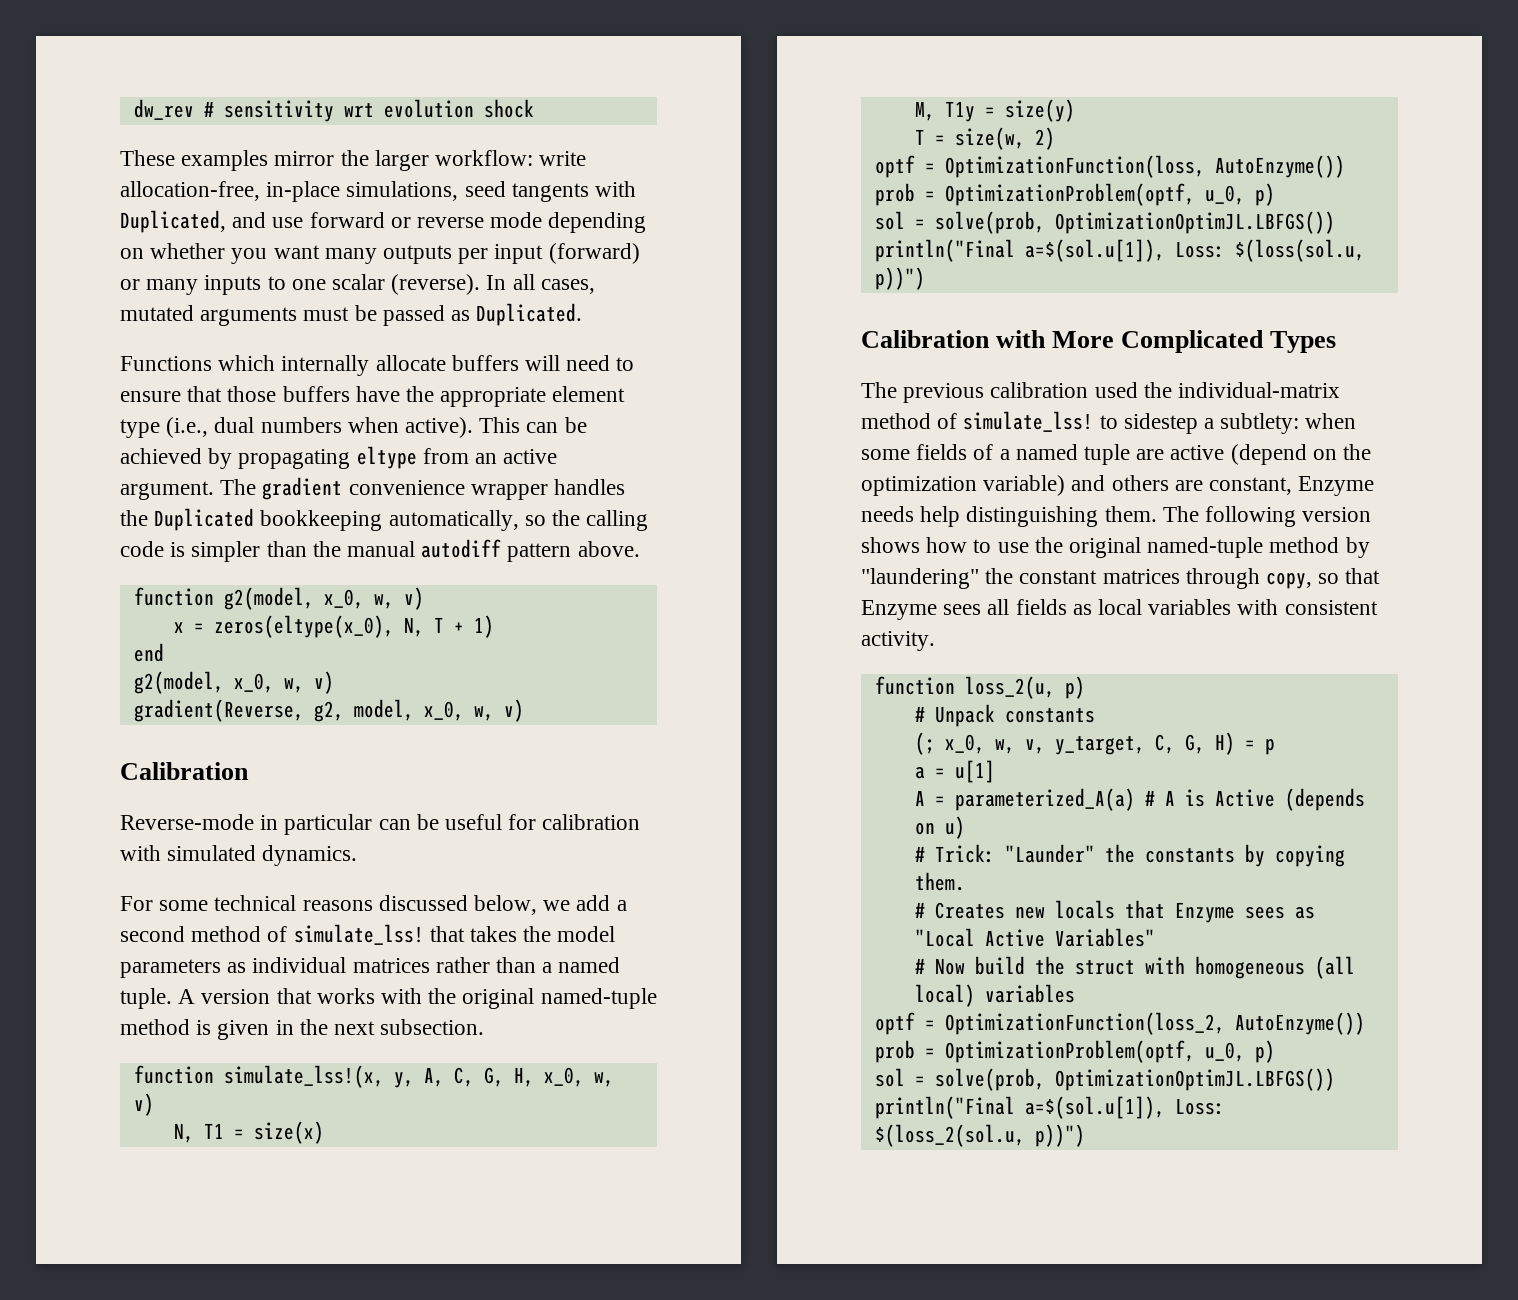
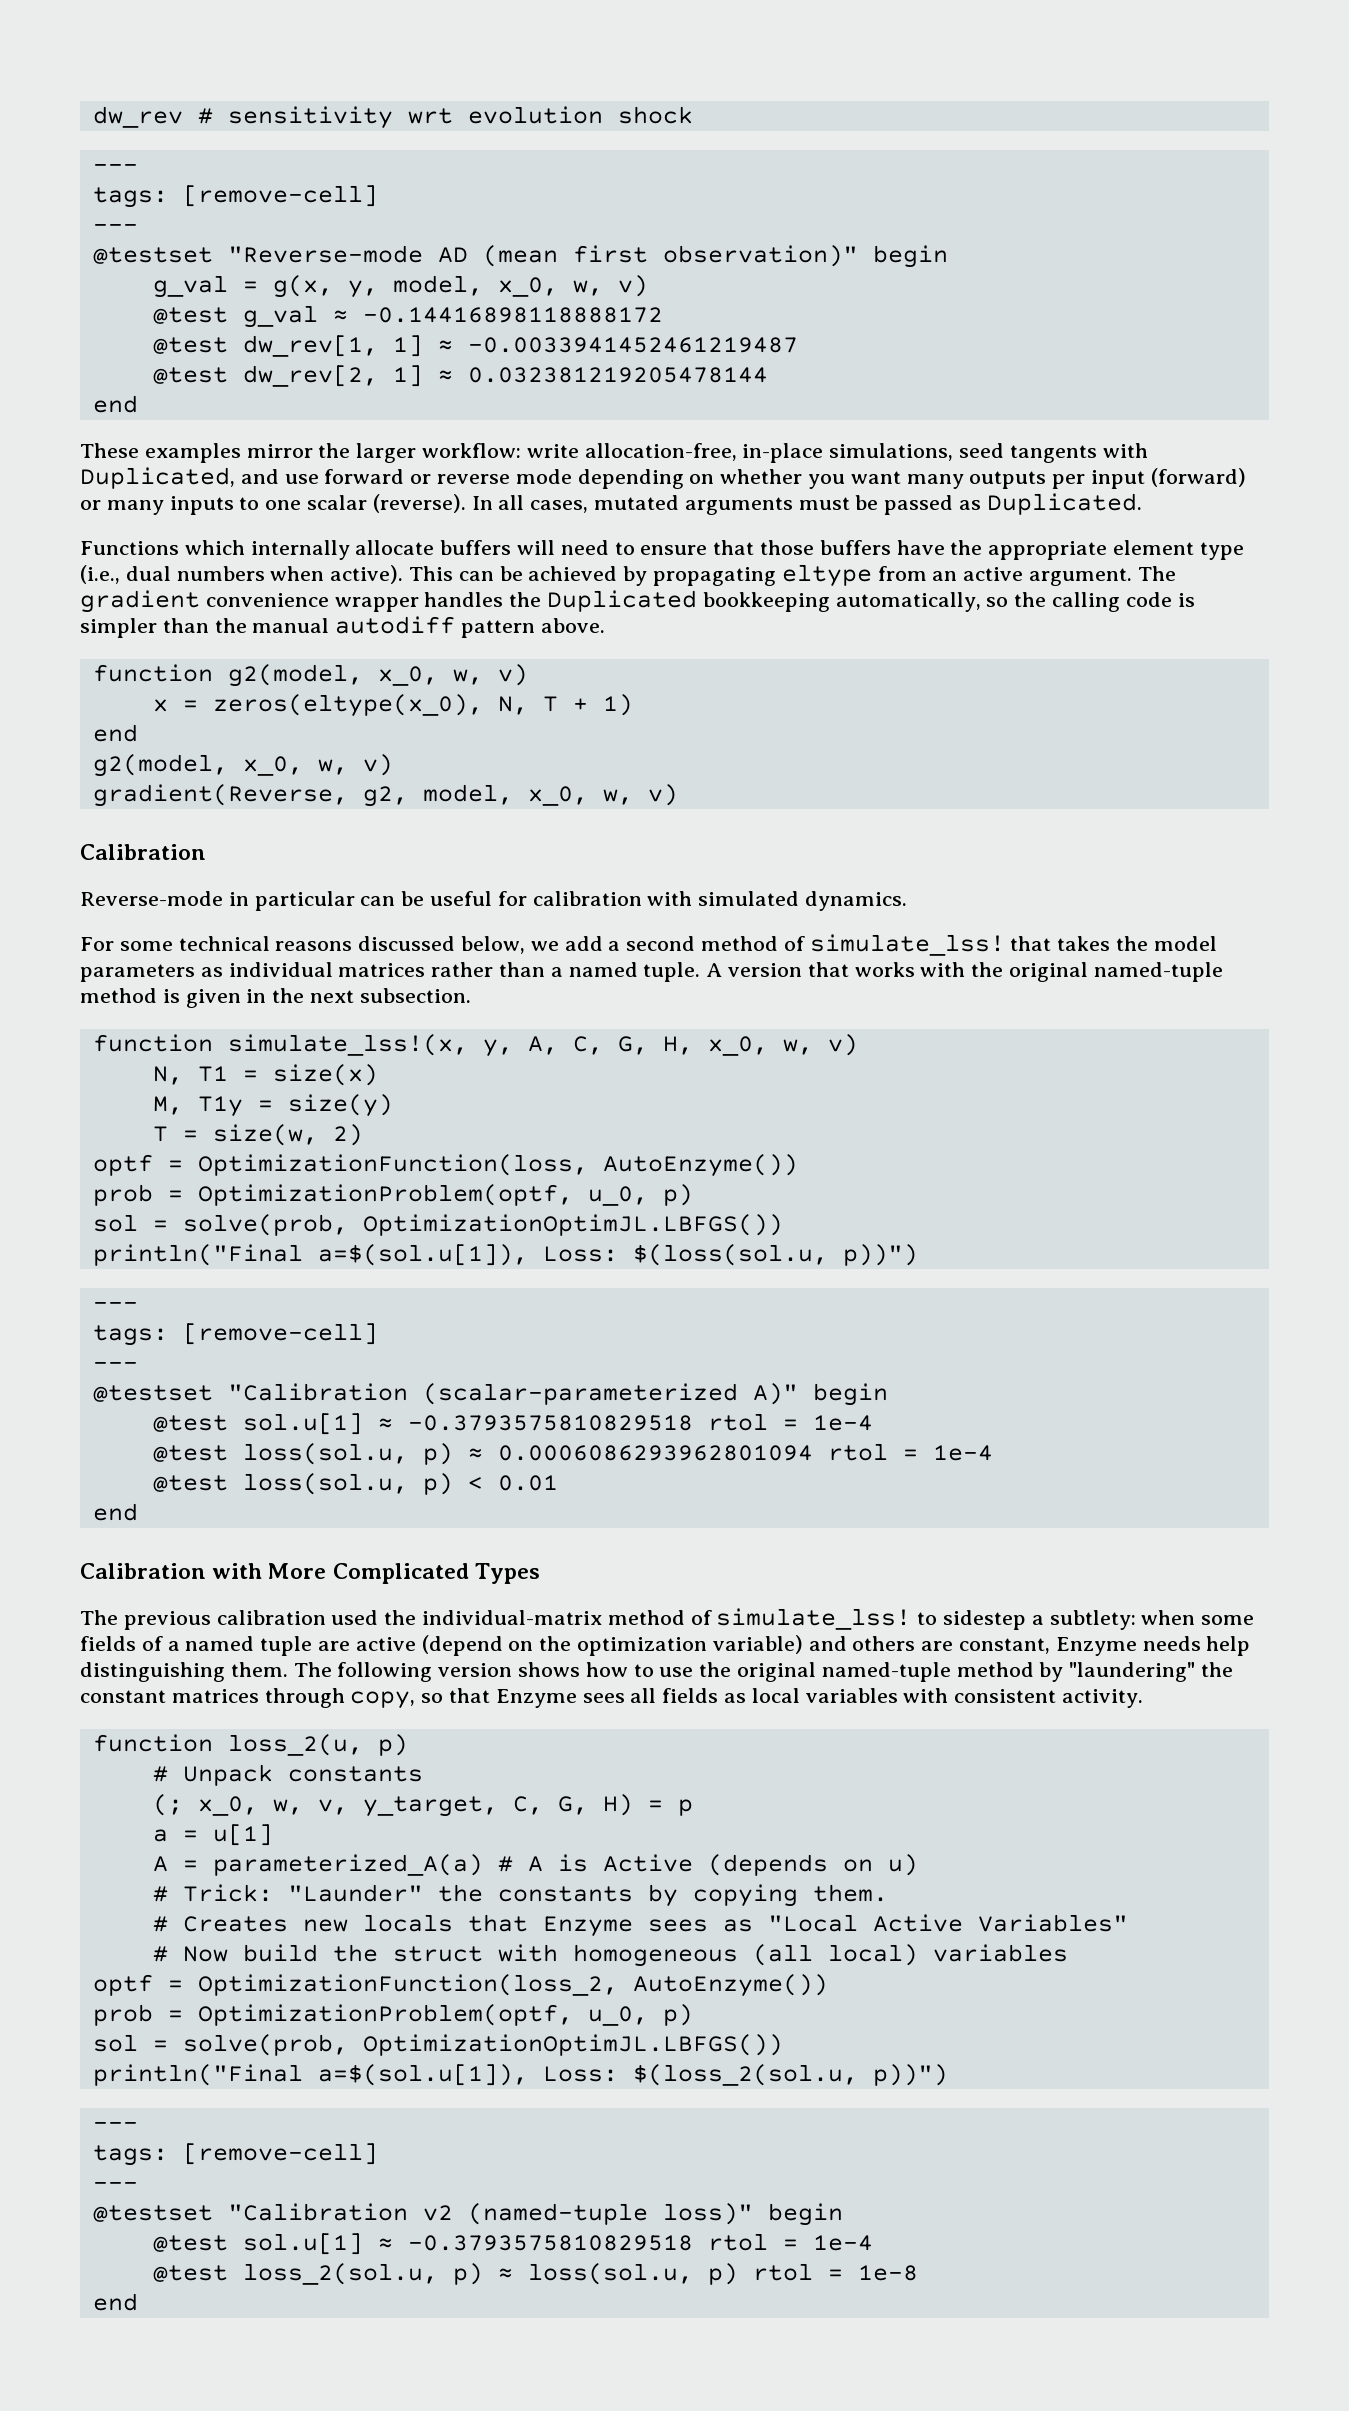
(534, 108) none -> [92,164,138,172] [92,185,378,208] [92,224,138,232] [92,245,948,268] [152,275,648,298] [152,305,663,328] [152,335,798,357] [152,365,768,387] [92,395,138,413] // --- // tags: [remove-cell] // --- // @testset "Reverse-mode AD (mean first observation)" begin // g_val = g(x, y, model, x_0, w, v) // @test g_val ≈ -0.14416898118888172 // @test dw_rev[1, 1] ≈ -0.0033941452461219487 // @test dw_rev[2, 1] ≈ 0.032381219205478144 // end
(925, 278) none -> [92,1302,138,1310] [92,1323,378,1346] [92,1362,138,1370] [92,1383,888,1406] [152,1413,873,1435] [152,1443,993,1465] [152,1473,558,1495] [92,1503,138,1521] // --- // tags: [remove-cell] // --- // @testset "Calibration (scalar-parameterized A)" begin // @test sol.u[1] ≈ -0.3793575810829518 rtol = 1e-4 // @test loss(sol.u, p) ≈ 0.0006086293962801094 rtol = 1e-4 // @test loss(sol.u, p) < 0.01 // end
(1085, 1135) none -> [92,2122,138,2130] [92,2143,378,2166] [92,2182,138,2190] [92,2203,843,2226] [152,2233,873,2255] [152,2263,918,2285] [92,2293,138,2311] // --- // tags: [remove-cell] // --- // @testset "Calibration v2 (named-tuple loss)" begin // @test sol.u[1] ≈ -0.3793575810829518 rtol = 1e-4 // @test loss_2(sol.u, p) ≈ loss(sol.u, p) rtol = 1e-8 // end

